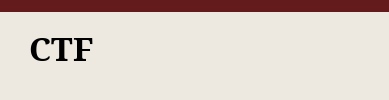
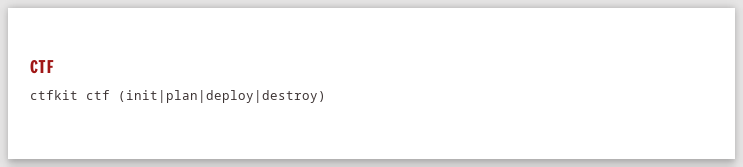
(94, 49) none -> [30,90,326,103] // ctfkit ctf (init|plan|deploy|destroy)

